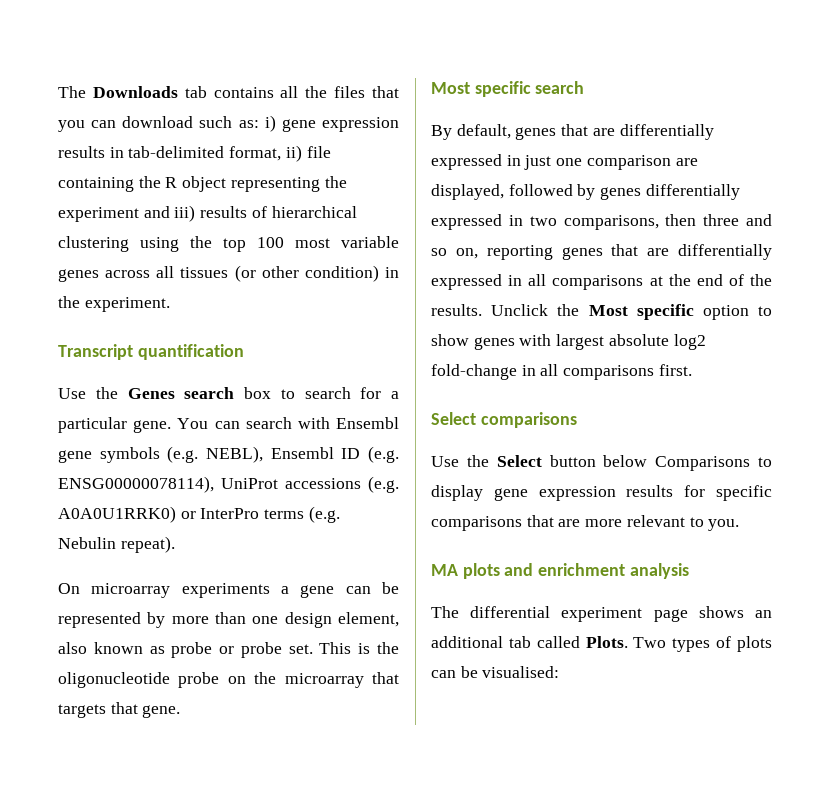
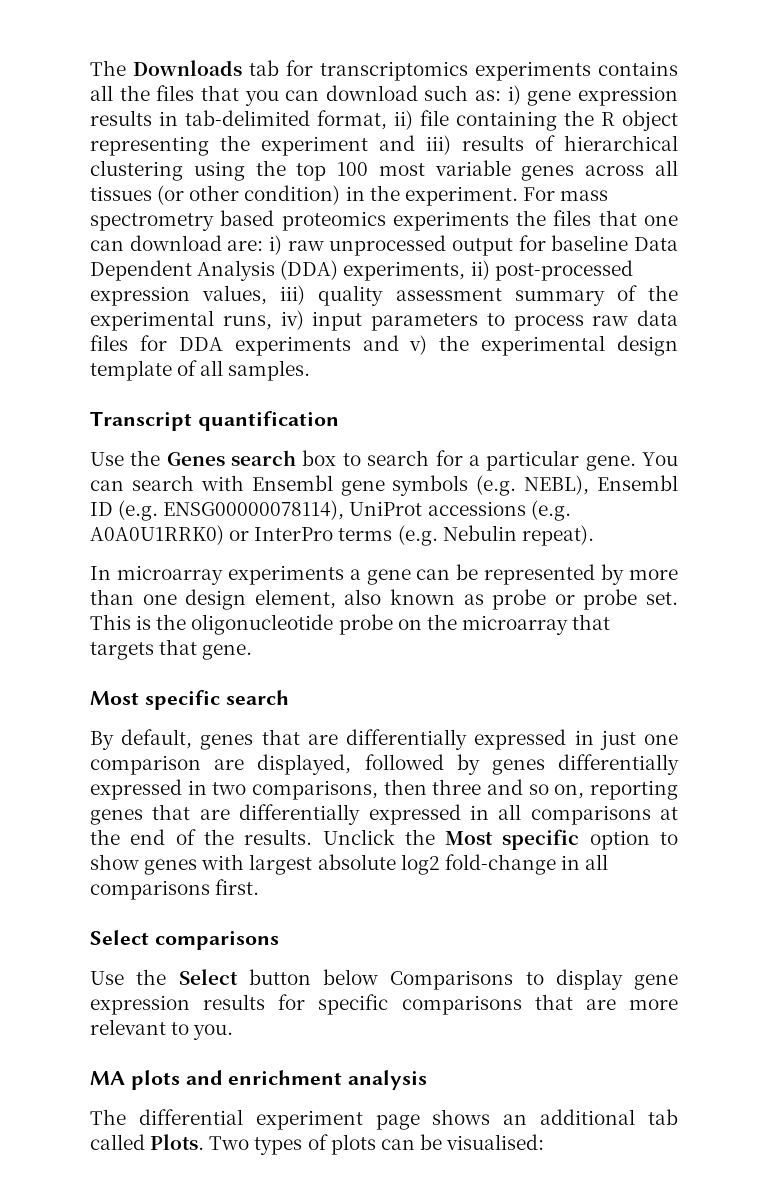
(207, 92) none -> [286,60,591,81] for transcriptomics experiments
(170, 304) none -> [522,187,609,201] [90,210,678,231] [90,235,679,256] [90,260,633,281] [90,285,678,306] [90,310,678,331] [90,335,678,356] [90,360,311,381] For mass spectrometry based proteomics experiments the files that one can download are: i) raw unprocessed output for baseline Data Dependent Analysis (DDA) experiments, ii) post-processed expression values, iii) quality assessment summary of the experimental runs, iv) input parameters to process raw data files for DDA experiments and v) the experimental design template of all samples.
[58,583,80,594] On -> [90,566,111,580] In

